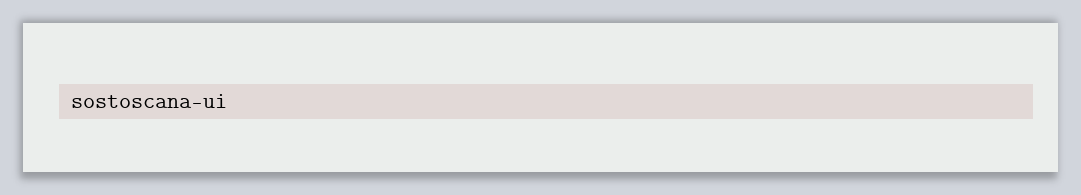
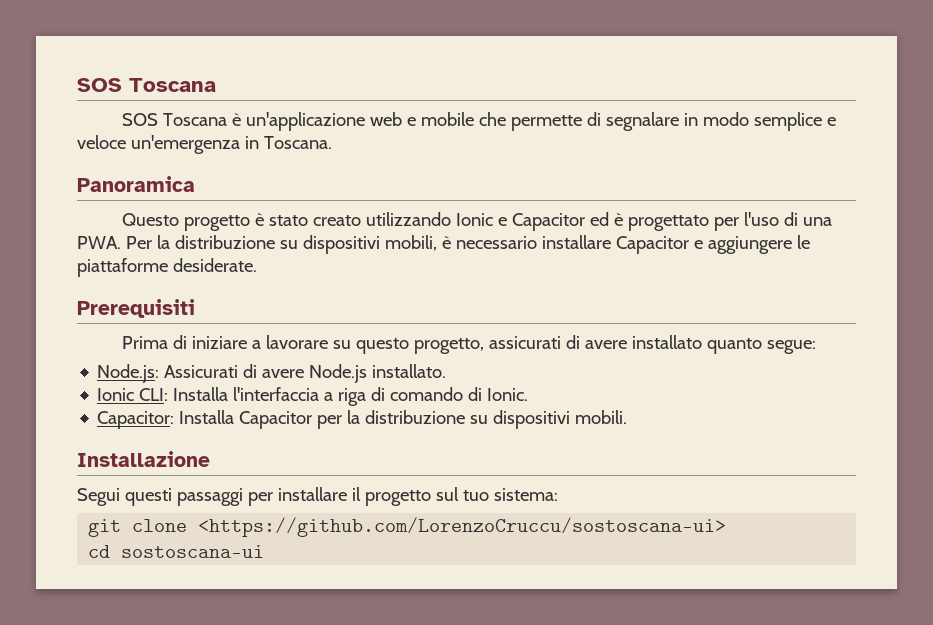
(71, 101) none -> [77,78,216,92] [121,112,836,131] [77,135,332,154] [77,176,195,192] [121,212,832,231] [77,235,810,254] [77,258,257,277] [77,299,195,318] [121,335,816,354] [97,364,447,383] [97,387,529,406] [97,410,628,429] [77,451,210,467] [77,487,558,506] [88,517,727,537] [88,545,111,558] SOS Toscana // SOS Toscana è un'applicazione web e mobile che permette di segnalare in modo semplice e veloce un'emergenza in Toscana. // Panoramica // Questo progetto è stato creato utilizzando Ionic e Capacitor ed è progettato per l'uso di una PWA. Per la distribuzione su dispositivi mobili, è necessario installare Capacitor e aggiungere le piattaforme desiderate. // Prerequisiti // Prima di iniziare a lavorare su questo progetto, assicurati di avere installato quanto segue: // Node.js: Assicurati di avere Node.js installato. // Ionic CLI: Installa l'interfaccia a riga di comando di Ionic. // Capacitor: Installa Capacitor per la distribuzione su dispositivi mobili. // Installazione // Segui questi passaggi per installare il progetto sul tuo sistema: // git clone <https://github.com/LorenzoCruccu/sostoscana-ui> // cd

